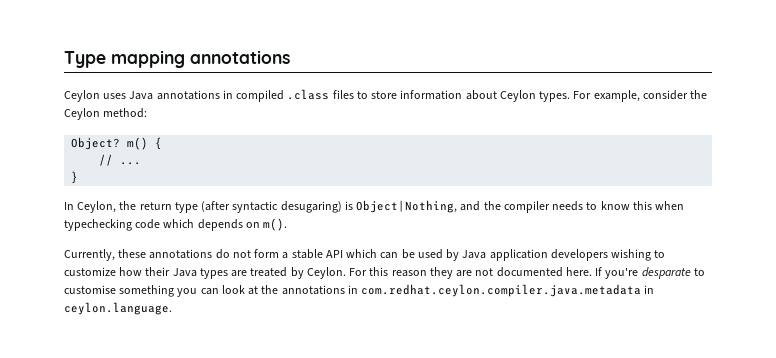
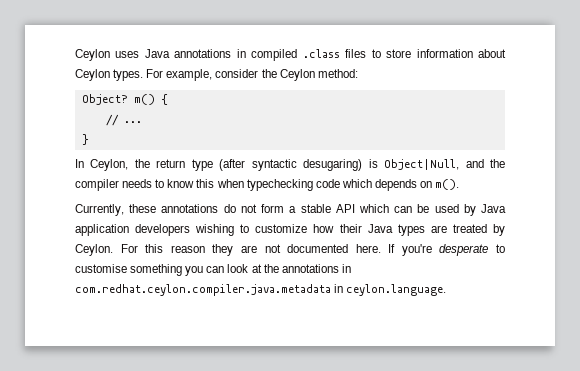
[64,50,290,68] Type mapping annotations // -> (75, 55) none
[356,200,458,213] Object|Nothing, -> [384,159,460,170] Object|Null,
[641,267,691,279] desparate -> [439,244,489,256] desperate

